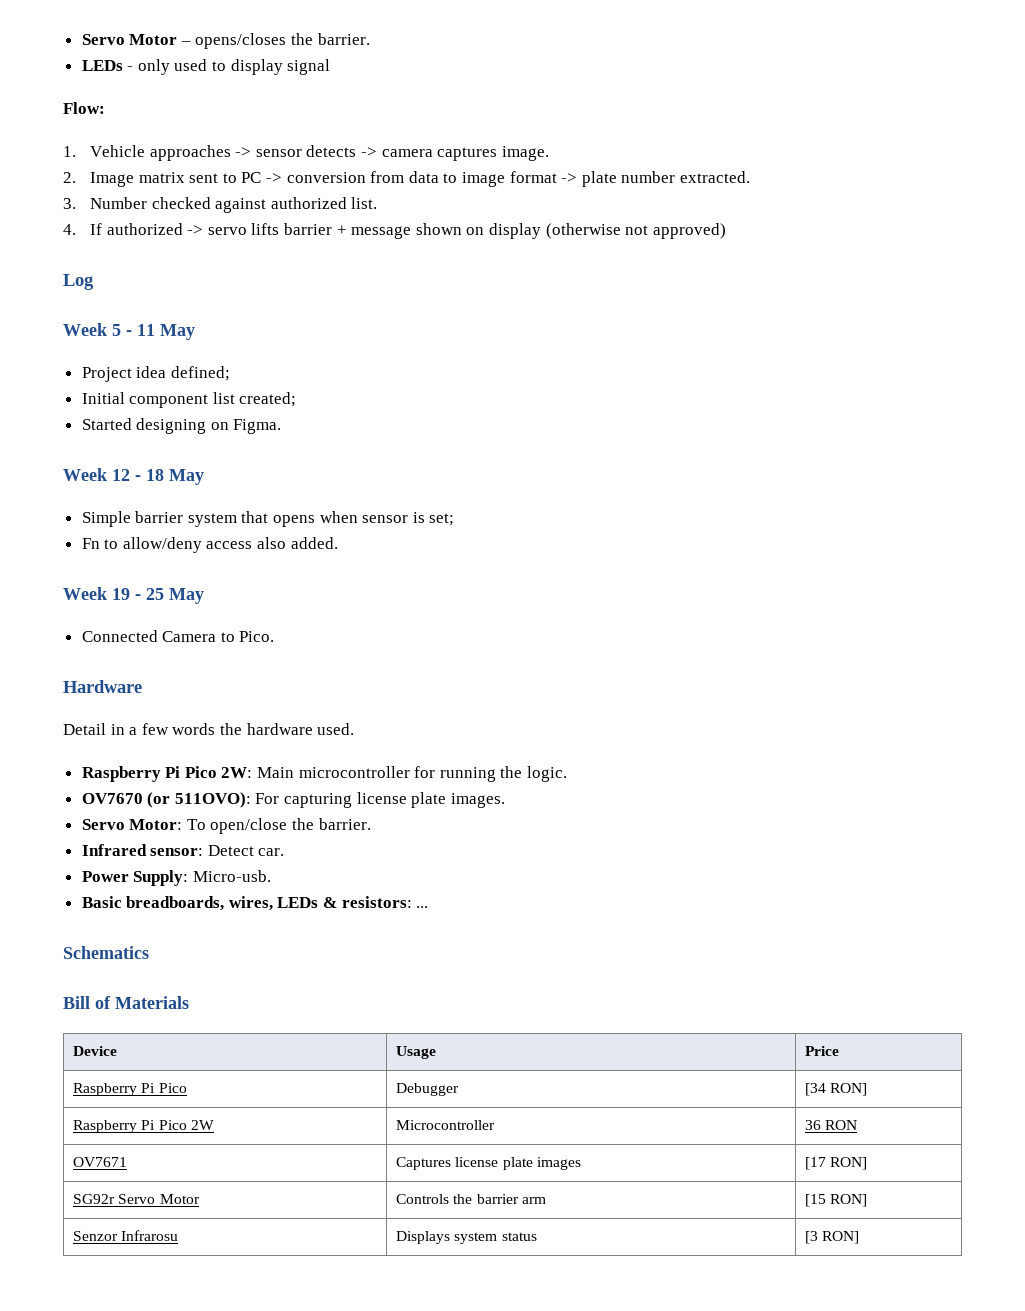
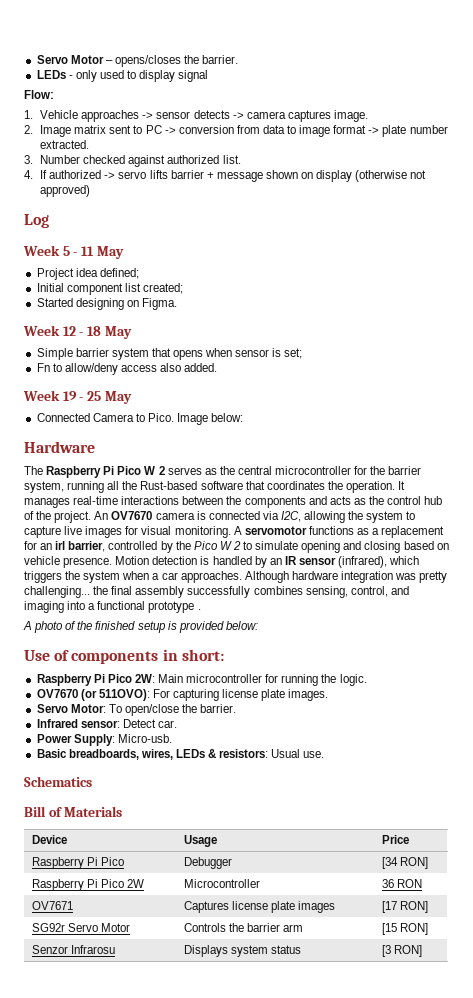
(275, 636) none -> [177,413,244,425] Image below:
[63,723,355,735] Detail in a few words the hardware used. -> [24,466,422,478] [24,481,406,493] [24,496,443,508] [24,511,416,523] [24,526,445,538] [24,541,449,553] [24,556,420,568] [24,571,448,583] [24,586,409,598] [24,601,201,613] [23,621,258,633] [24,649,224,664] The Raspberry Pi Pico W 2 serves as the central microcontroller for the barrier system, running all the Rust-based software that coordinates the operation. It manages real-time interactions between the components and acts as the control hub of the project. An OV7670 camera is connected via I2C, allowing the system to capture live images for visual monitoring. A servomotor functions as a replacement for an irl barrier, controlled by the Pico W 2 to simulate opening and closing based on vehicle presence. Motion detection is handled by an IR sensor (infrared), which triggers the system when a car approaches. Although hardware integration was pretty challenging... the final assembly successfully combines sensing, control, and imaging into a functional prototype . // A photo of the finished setup is provided below: // Use of components in short:
[416,906,429,908] ... -> [271,749,325,758] Usual use.

